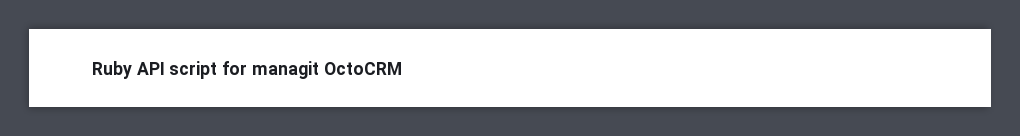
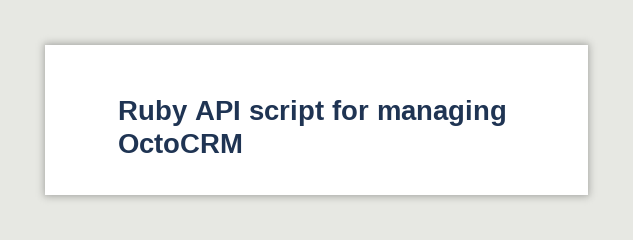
[251,61,319,79] managit -> [377,100,507,126] managing

